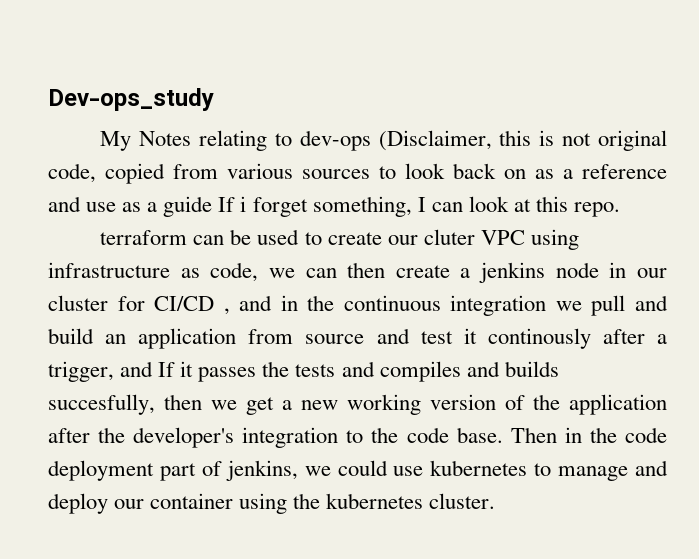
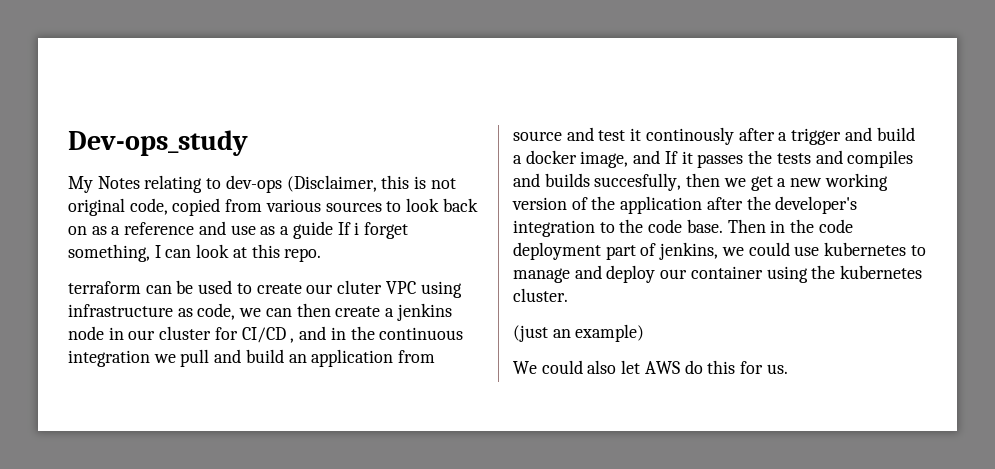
[48,361,114,382] trigger, -> [791,127,915,145] [513,150,629,168] trigger and build a docker image,
(496, 501) none -> [513,324,645,342] [513,360,788,374] // (just an example) // We could also let AWS do this for us.

